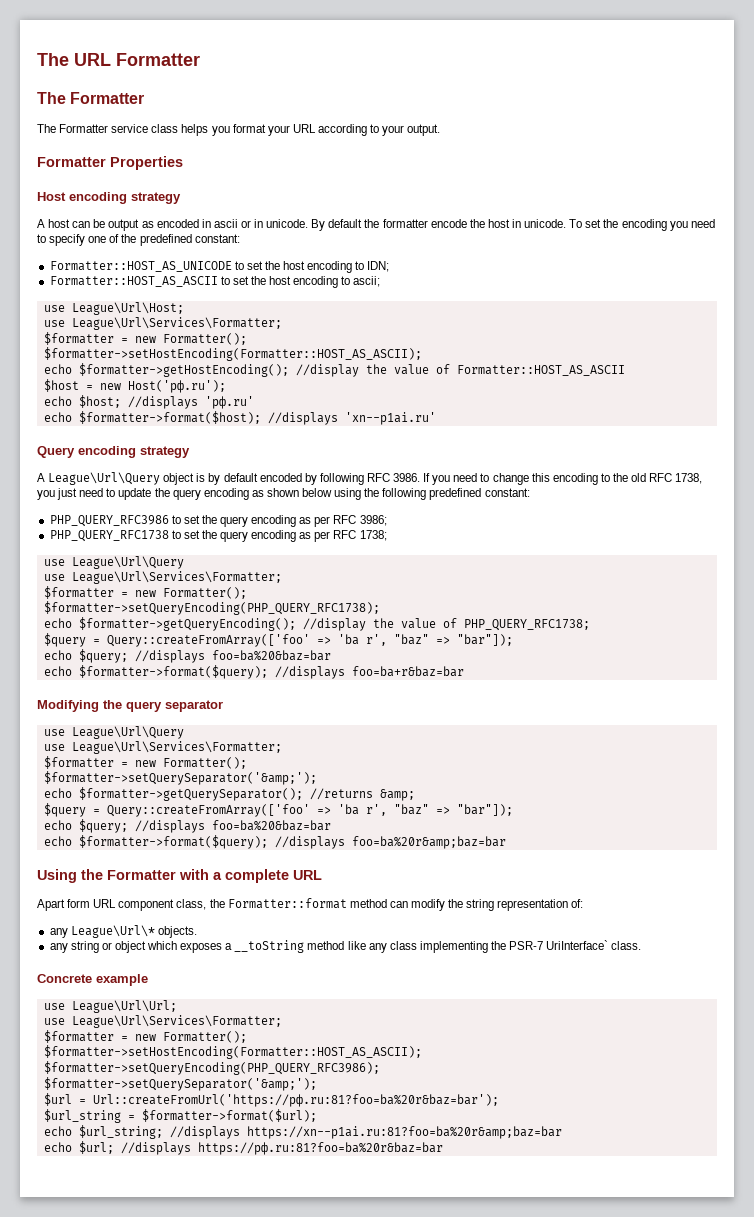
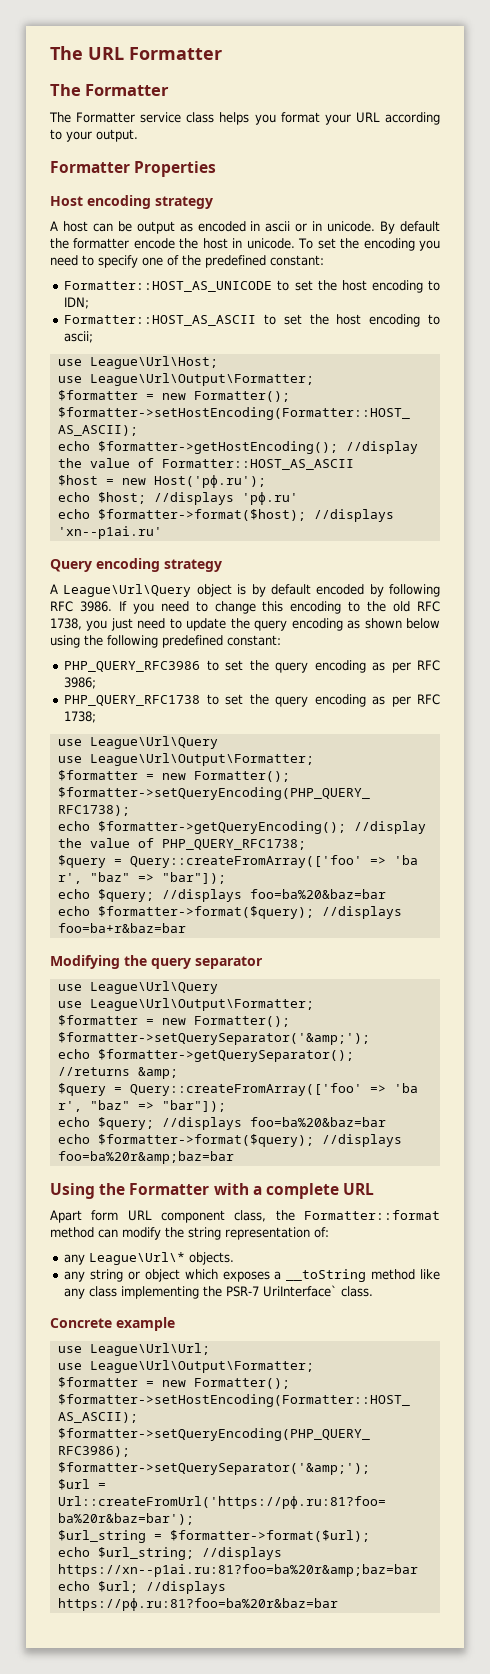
[71,317,282,330] League\Url\Services\Formatter; -> [89,373,314,386] League\Url\Output\Formatter;
[71,571,282,584] League\Url\Services\Formatter; -> [89,753,314,766] League\Url\Output\Formatter;
[71,741,282,754] League\Url\Services\Formatter; -> [89,998,314,1011] League\Url\Output\Formatter;
[71,1015,282,1028] League\Url\Services\Formatter; -> [89,1360,314,1373] League\Url\Output\Formatter;

